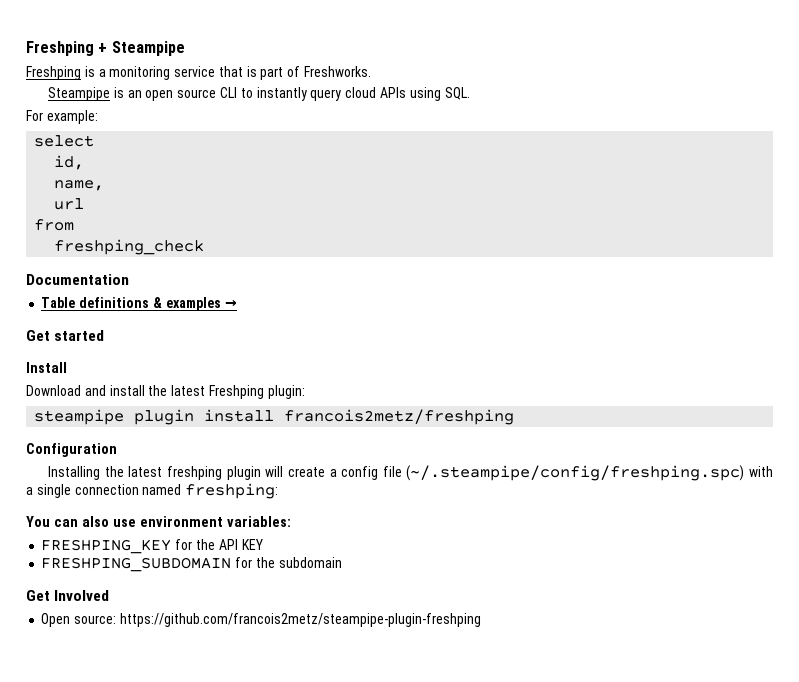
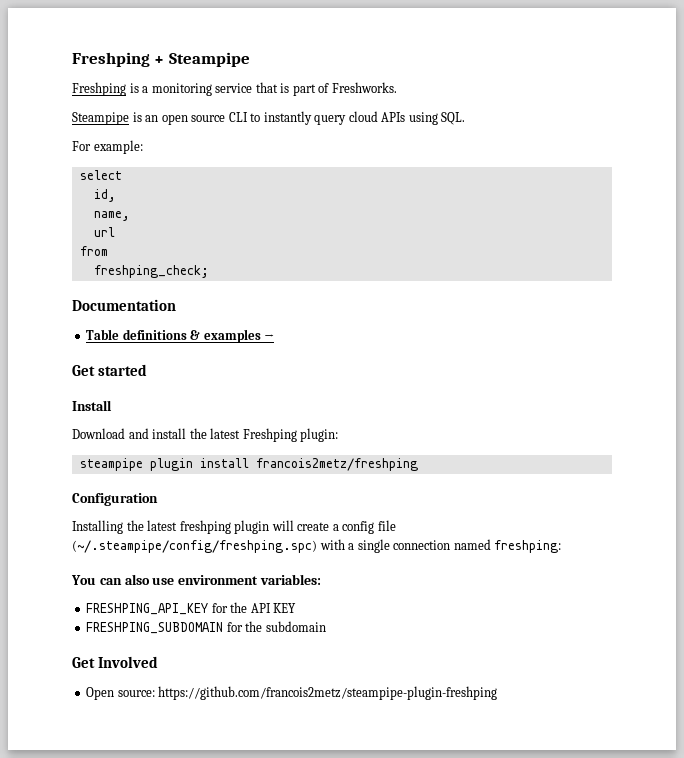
[54,239,205,255] freshping_check -> [93,265,209,278] freshping_check;
[41,539,172,554] FRESHPING_KEY -> [86,603,209,615] FRESHPING_API_KEY

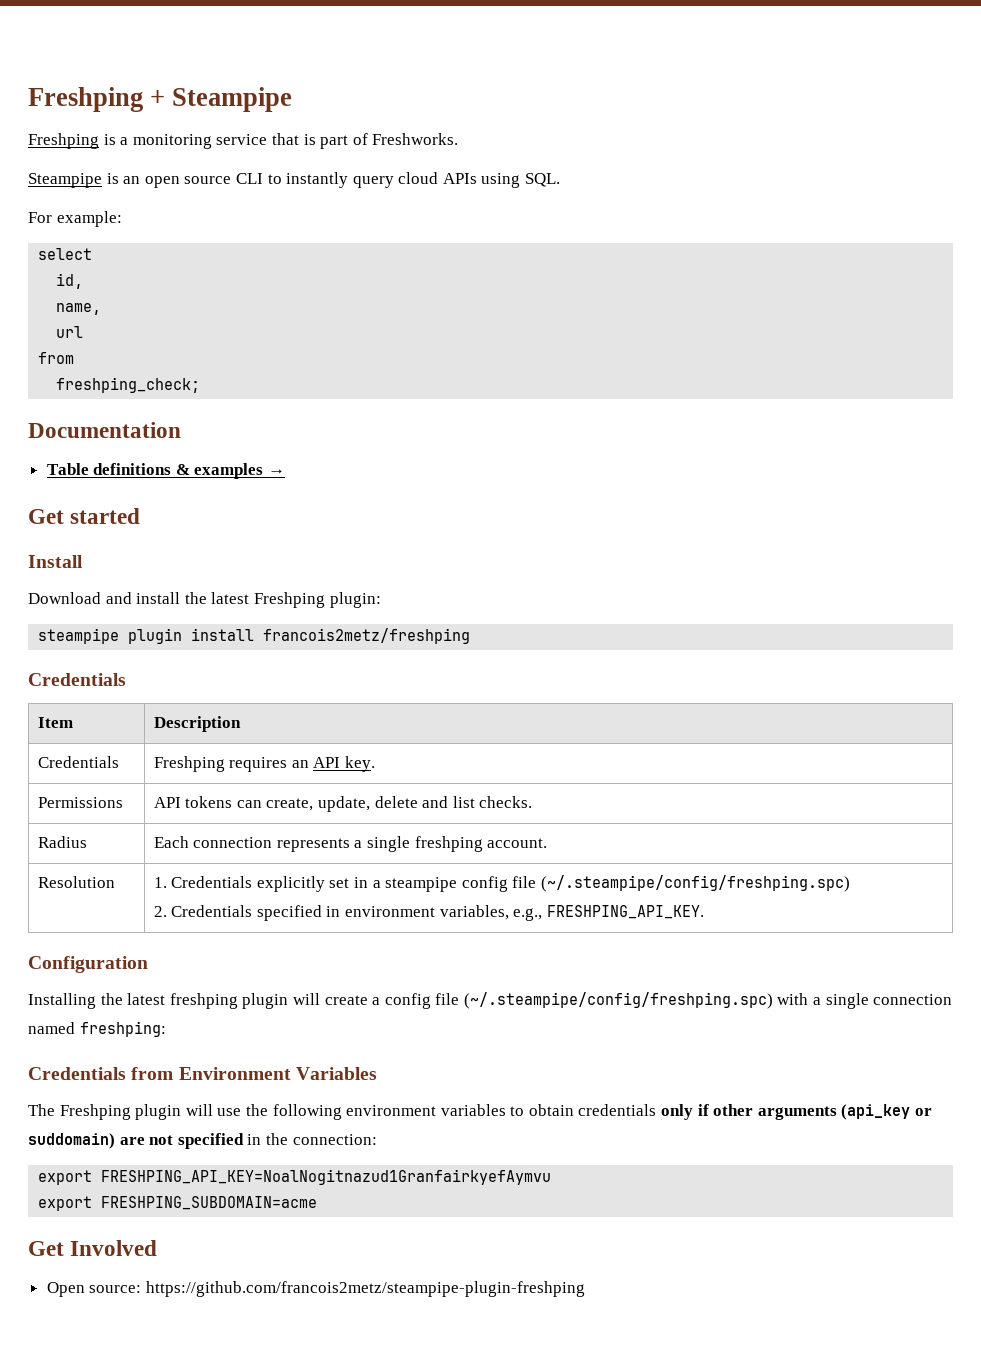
(418, 464) none -> [28,673,126,686] [37,717,73,728] [153,716,241,732] [37,756,119,768] [153,756,375,772] [37,797,123,808] [153,796,533,812] [37,836,87,848] [153,836,548,852] [37,876,115,888] [153,875,850,892] [153,905,704,921] // Credentials // Item | Description // Credentials | Freshping requires an API key. // Permissions | API tokens can create, update, delete and list checks. // Radius | Each connection represents a single freshping account. // Resolution | 1. Credentials explicitly set in a steampipe config file (~/.steampipe/config/freshping.spc) // 2. Credentials specified in environment variables, e.g., FRESHPING_API_KEY.
[71,574,321,585] [86,602,297,615] [86,621,326,634] You can also use environment variables: // FRESHPING_API_KEY for the API KEY // FRESHPING_SUBDOMAIN for the subdomain -> [28,1067,377,1080] [28,1104,933,1120] [28,1133,377,1149] [38,1169,552,1185] [38,1196,318,1211] Credentials from Environment Variables // The Freshping plugin will use the following environment variables to obtain credentials only if other arguments (api_key or suddomain) are not specified in the connection: // export FRESHPING_API_KEY=NoalNogitnazud1GranfairkyefAymvu // export FRESHPING_SUBDOMAIN=acme

